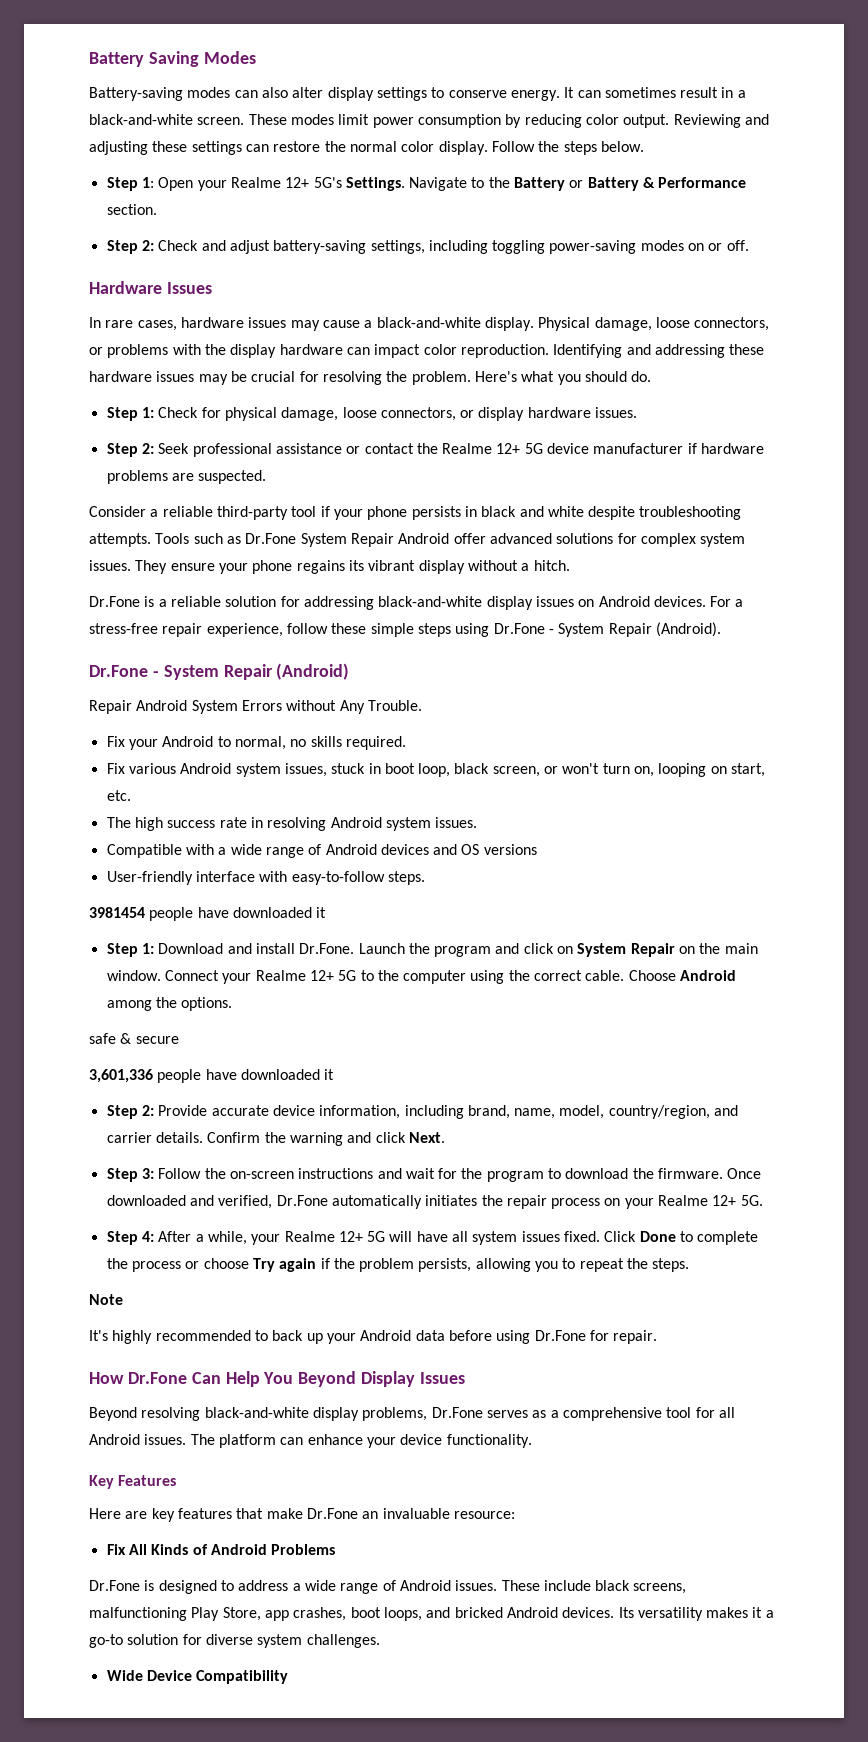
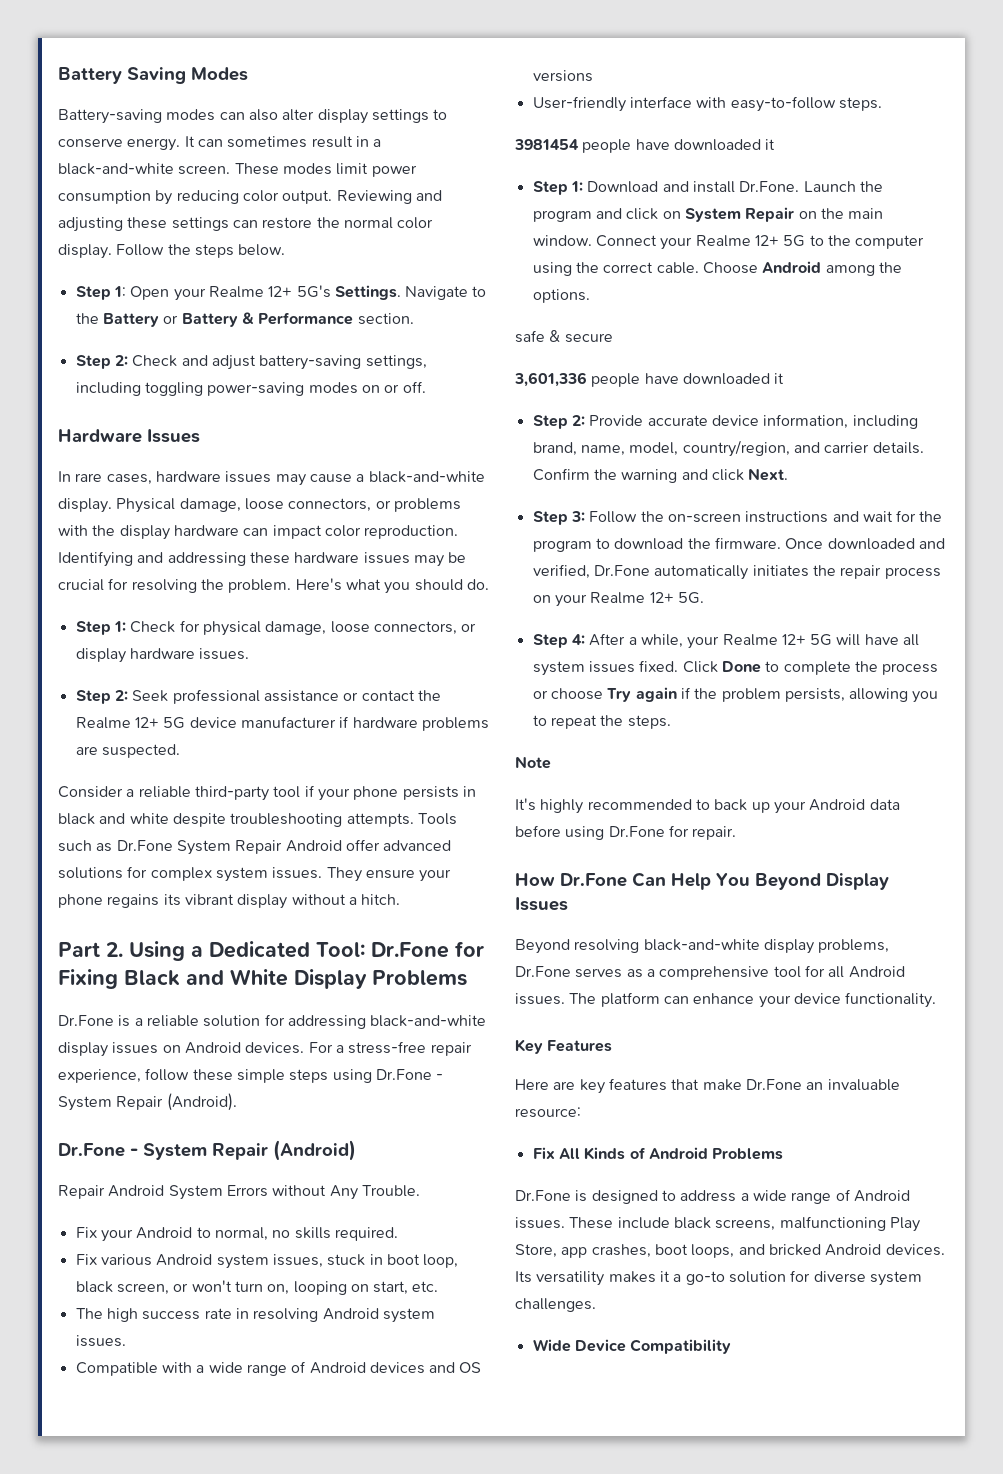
(570, 565) none -> [58,941,484,961] [58,969,467,989] // Part 2. Using a Dedicated Tool: Dr.Fone for Fixing Black and White Display Problems

